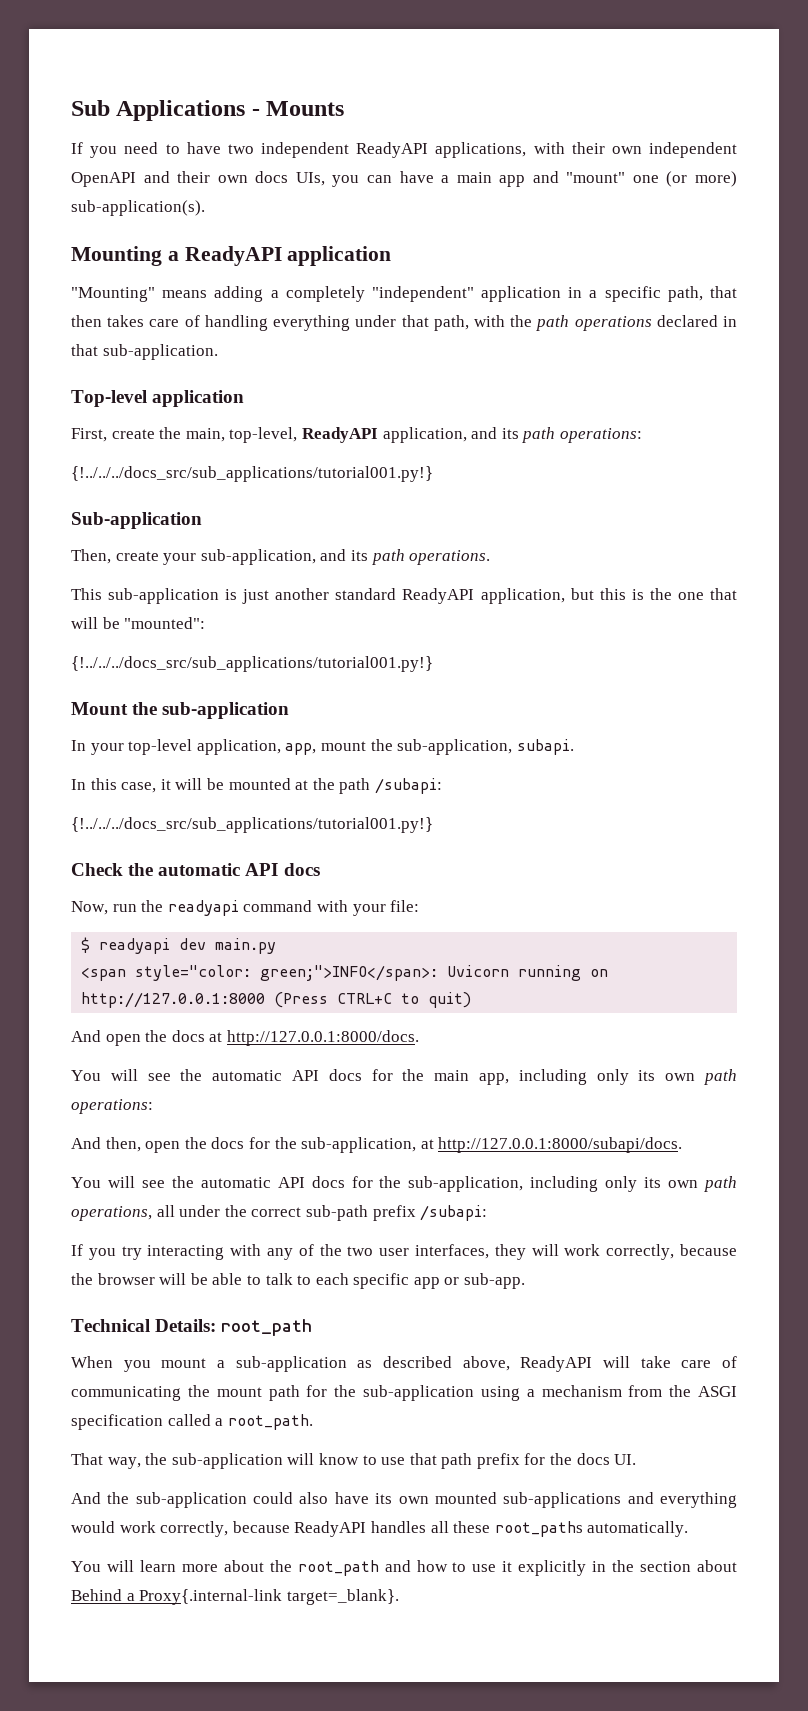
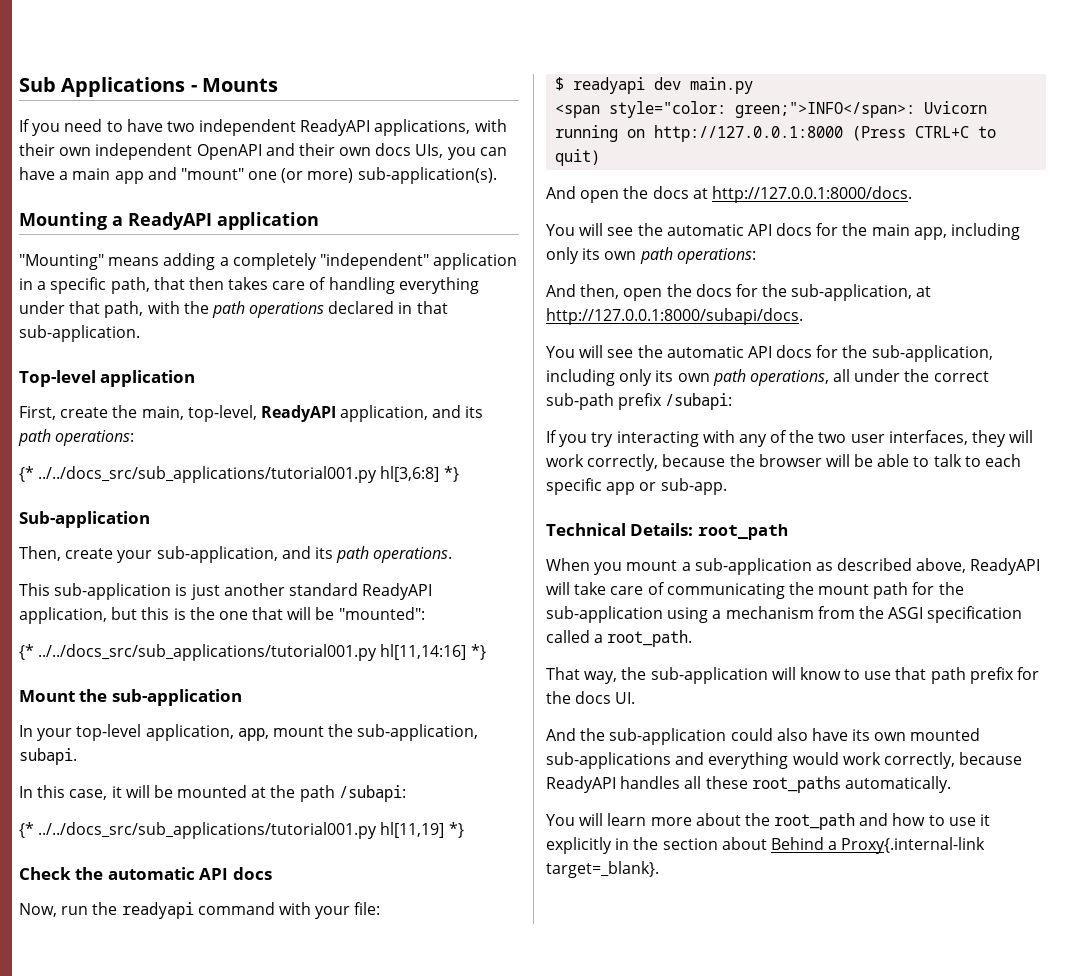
[71,466,433,482] {!../../../docs_src/sub_applications/tutorial001.py!} -> [19,466,459,483] {* ../../docs_src/sub_applications/tutorial001.py hl[3,6:8] *}
[71,656,433,672] {!../../../docs_src/sub_applications/tutorial001.py!} -> [19,644,486,661] {* ../../docs_src/sub_applications/tutorial001.py hl[11,14:16] *}
[71,817,433,833] {!../../../docs_src/sub_applications/tutorial001.py!} -> [19,822,464,839] {* ../../docs_src/sub_applications/tutorial001.py hl[11,19] *}

